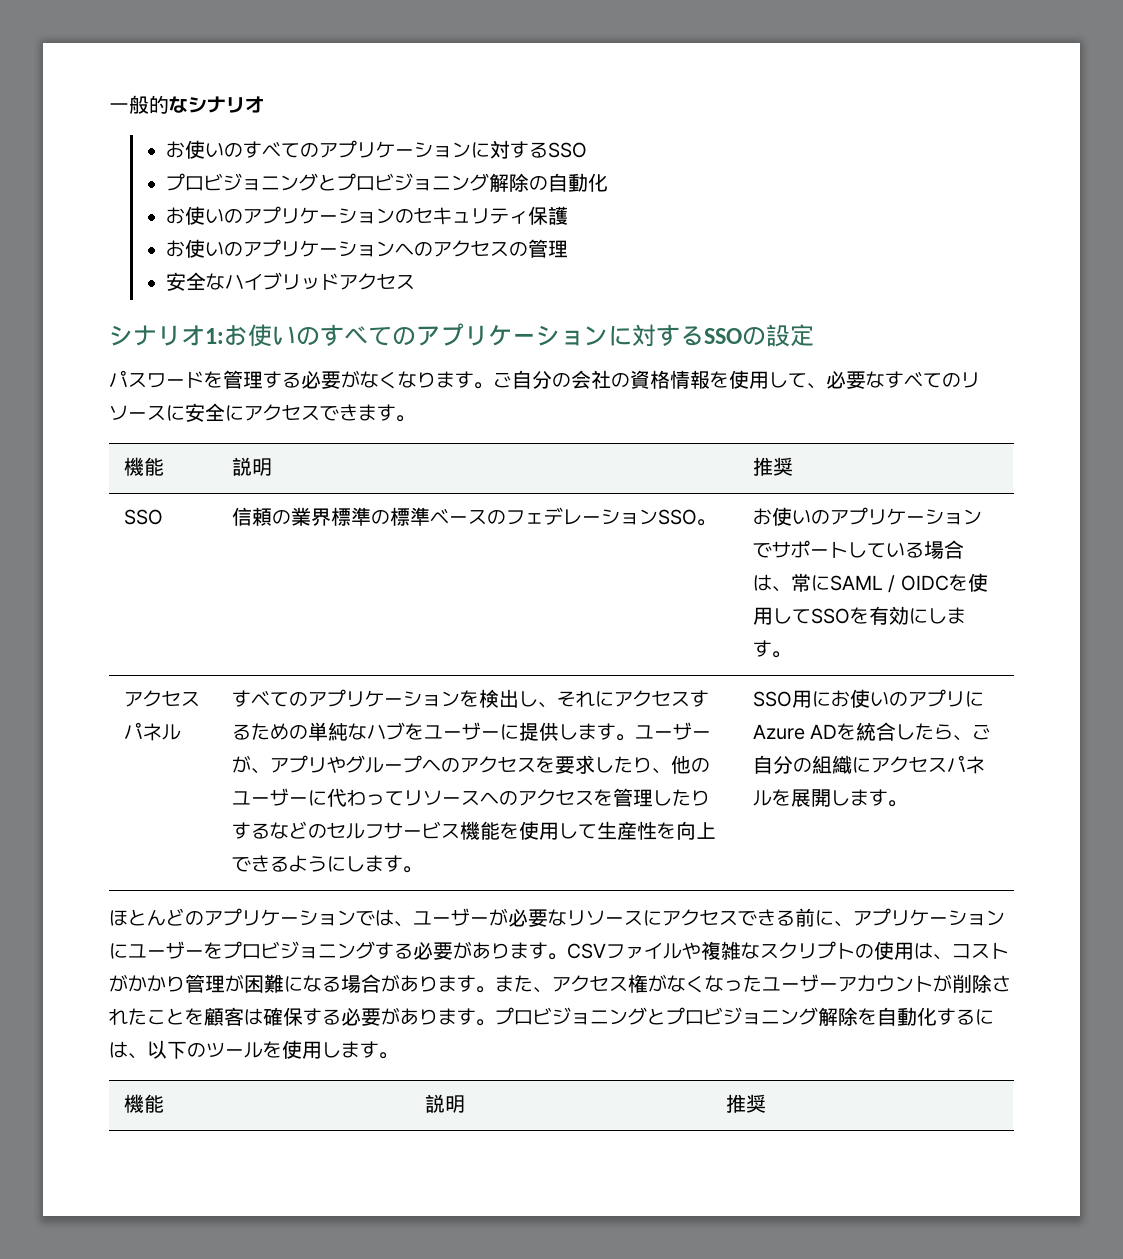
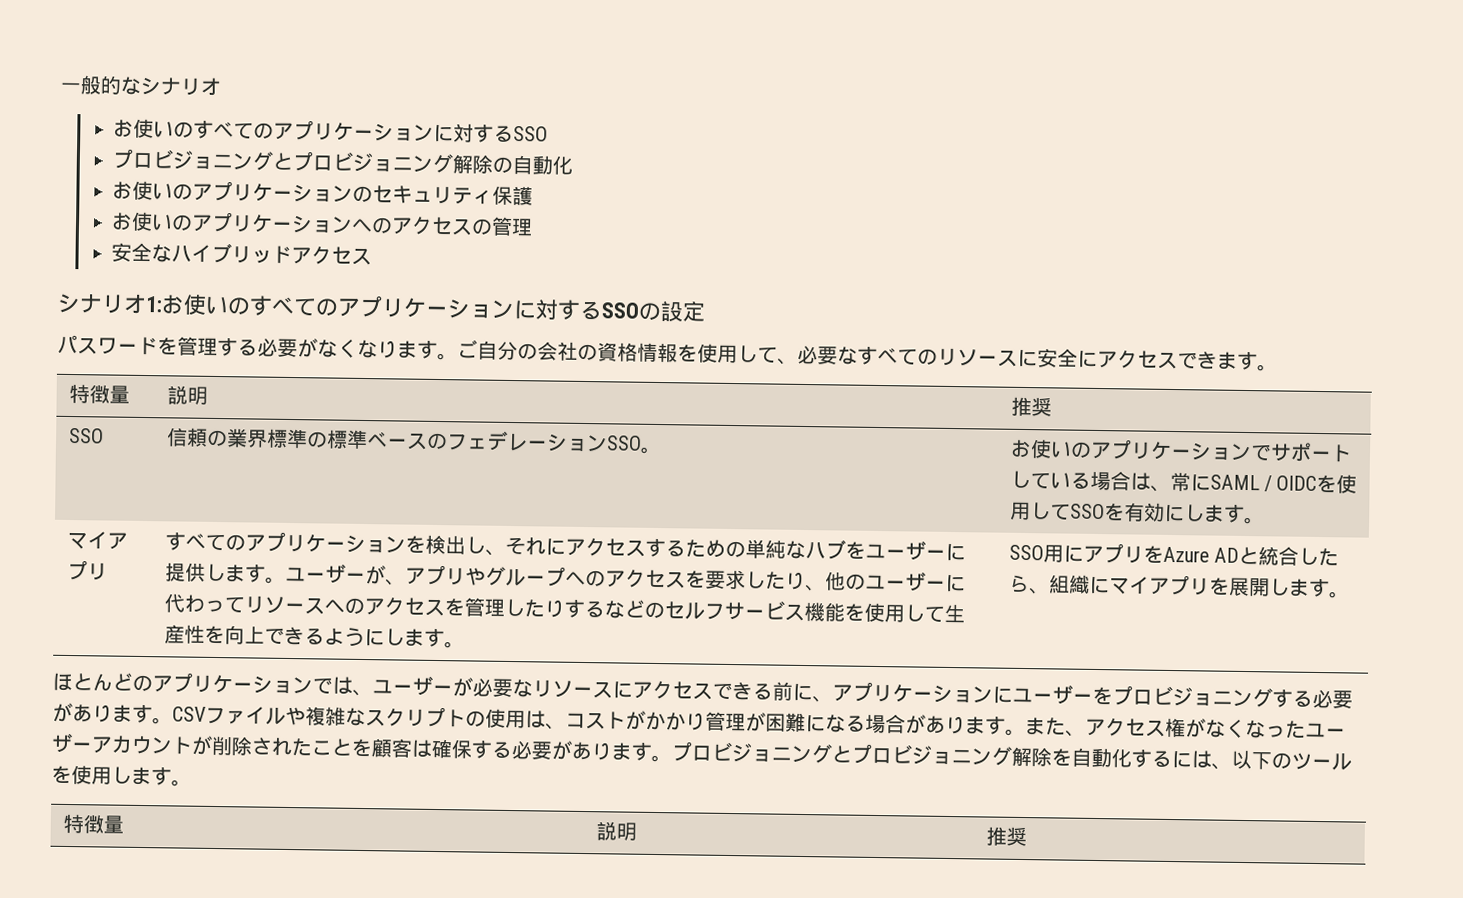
[123,457,164,476] 機能 -> [68,383,130,404] 特徴量
[123,690,200,707] [123,722,181,741] アクセスパネル -> [66,531,128,550] [66,559,108,581] マイアプリ
[830,689,984,708] お使いのアプリに -> [1082,543,1164,564] アプリを
[837,723,857,740] を -> [1237,546,1259,565] と
[972,725,992,740] [752,755,985,774] [752,790,772,806] ご自分の組織にアクセスパネル -> [1048,574,1210,596] 組織にマイアプリ
[123,1094,164,1113] 機能 -> [62,813,124,834] 特徴量

